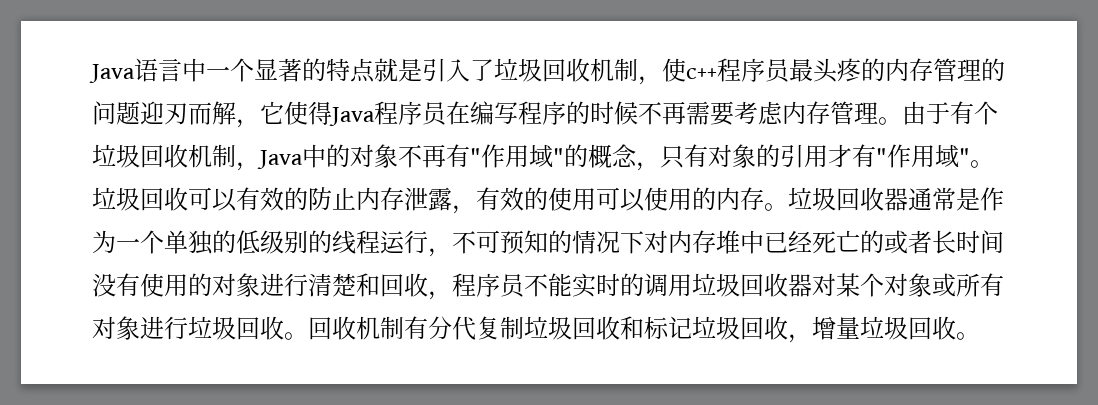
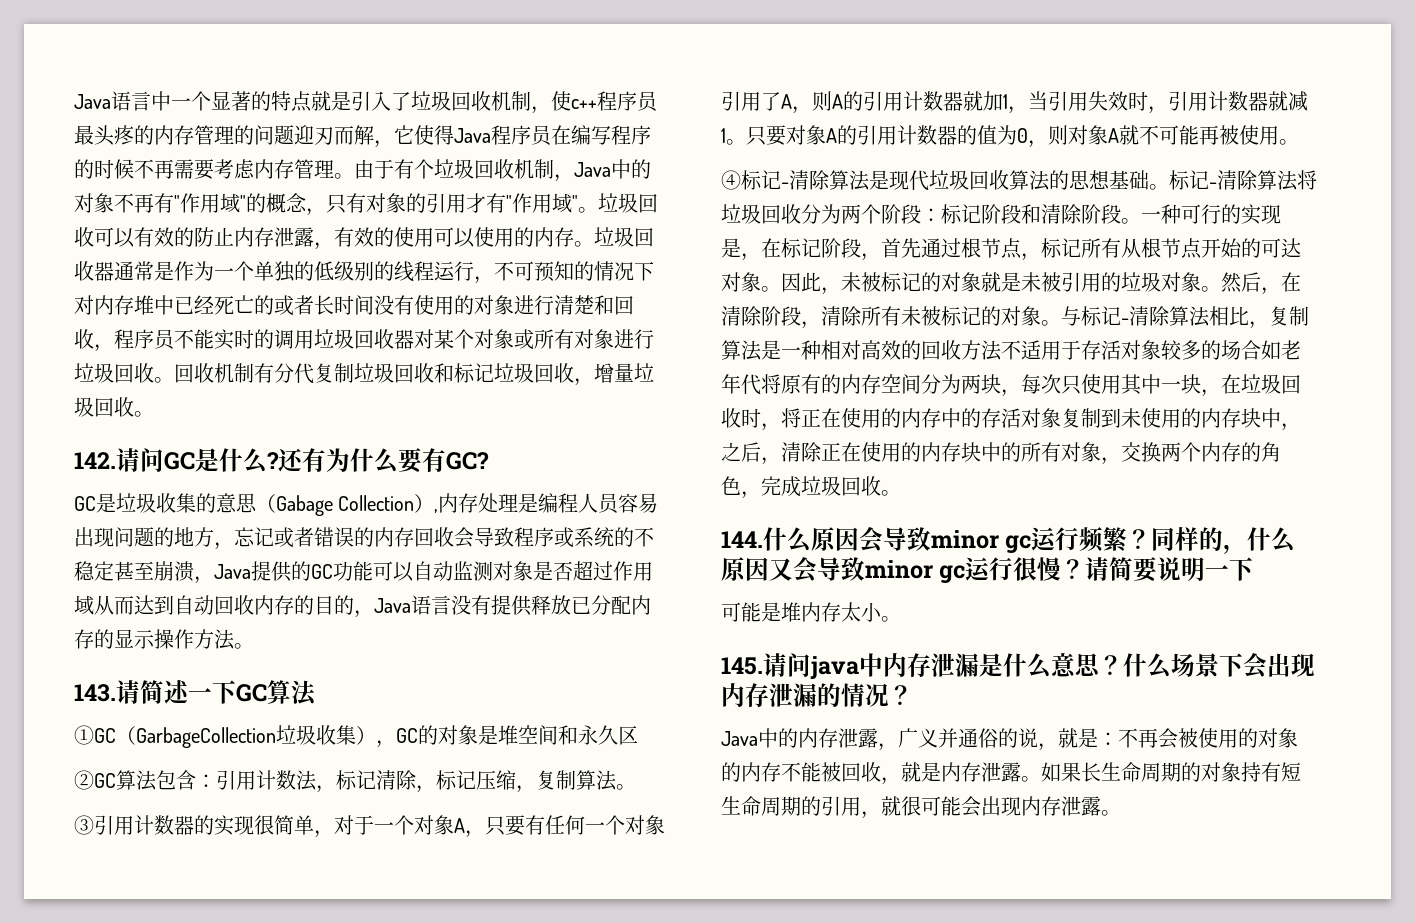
(980, 336) none -> [74,448,489,474] [74,493,659,516] [74,527,654,550] [74,561,653,584] [74,595,651,618] [74,629,254,650] [74,680,317,706] [74,725,638,748] [74,770,636,793] [74,815,665,838] [721,91,1308,114] [721,125,1299,148] [721,170,1317,191] [721,204,1281,225] [721,238,1301,261] [721,272,1301,295] [721,306,1309,329] [721,340,1301,361] [721,374,1301,397] [721,408,1301,431] [721,442,1281,465] [721,476,901,499] [721,527,1297,554] [721,557,1254,584] [721,602,901,622] [721,653,1315,680] [721,683,913,707] [721,728,1298,751] [721,762,1301,785] [721,796,1121,819] // 142.请问GC是什么?还有为什么要有GC? // GC是垃圾收集的意思（Gabage Collection）,内存处理是编程人员容易出现问题的地方，忘记或者错误的内存回收会导致程序或系统的不稳定甚至崩溃，Java提供的GC功能可以自动监测对象是否超过作用域从而达到自动回收内存的目的，Java语言没有提供释放已分配内存的显示操作方法。 // 143.请简述一下GC算法 // ①GC（GarbageCollection垃圾收集），GC的对象是堆空间和永久区 // ②GC算法包含：引用计数法，标记清除，标记压缩，复制算法。 // ③引用计数器的实现很简单，对于一个对象A，只要有任何一个对象引用了A，则A的引用计数器就加1，当引用失效时，引用计数器就减1。只要对象A的引用计数器的值为0，则对象A就不可能再被使用。 // ④标记-清除算法是现代垃圾回收算法的思想基础。标记-清除算法将垃圾回收分为两个阶段：标记阶段和清除阶段。一种可行的实现是，在标记阶段，首先通过根节点，标记所有从根节点开始的可达对象。因此，未被标记的对象就是未被引用的垃圾对象。然后，在清除阶段，清除所有未被标记的对象。与标记-清除算法相比，复制算法是一种相对高效的回收方法不适用于存活对象较多的场合如老年代将原有的内存空间分为两块，每次只使用其中一块，在垃圾回收时，将正在使用的内存中的存活对象复制到未使用的内存块中，之后，清除正在使用的内存块中的所有对象，交换两个内存的角色，完成垃圾回收。 // 144.什么原因会导致minor gc运行频繁？同样的，什么原因又会导致minor gc运行很慢？请简要说明一下 // 可能是堆内存太小。 // 145.请问java中内存泄漏是什么意思？什么场景下会出现内存泄漏的情况？ // Java中的内存泄露，广义并通俗的说，就是：不再会被使用的对象的内存不能被回收，就是内存泄露。如果长生命周期的对象持有短生命周期的引用，就很可能会出现内存泄露。

